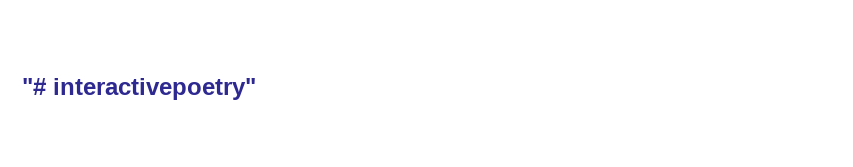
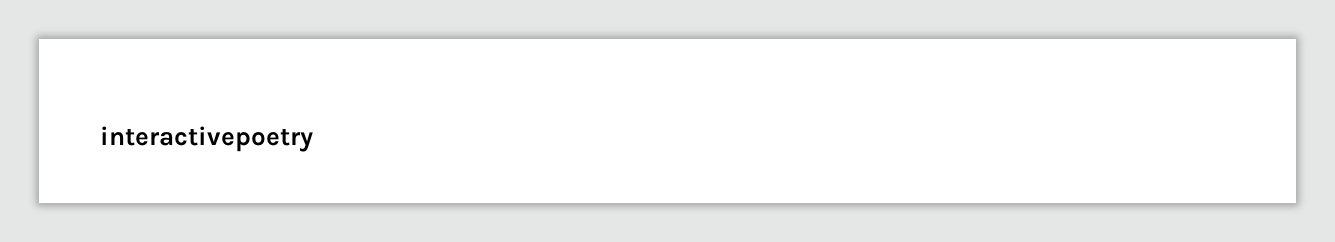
[22,78,256,100] "# interactivepoetry" -> [100,126,313,152] interactivepoetry

